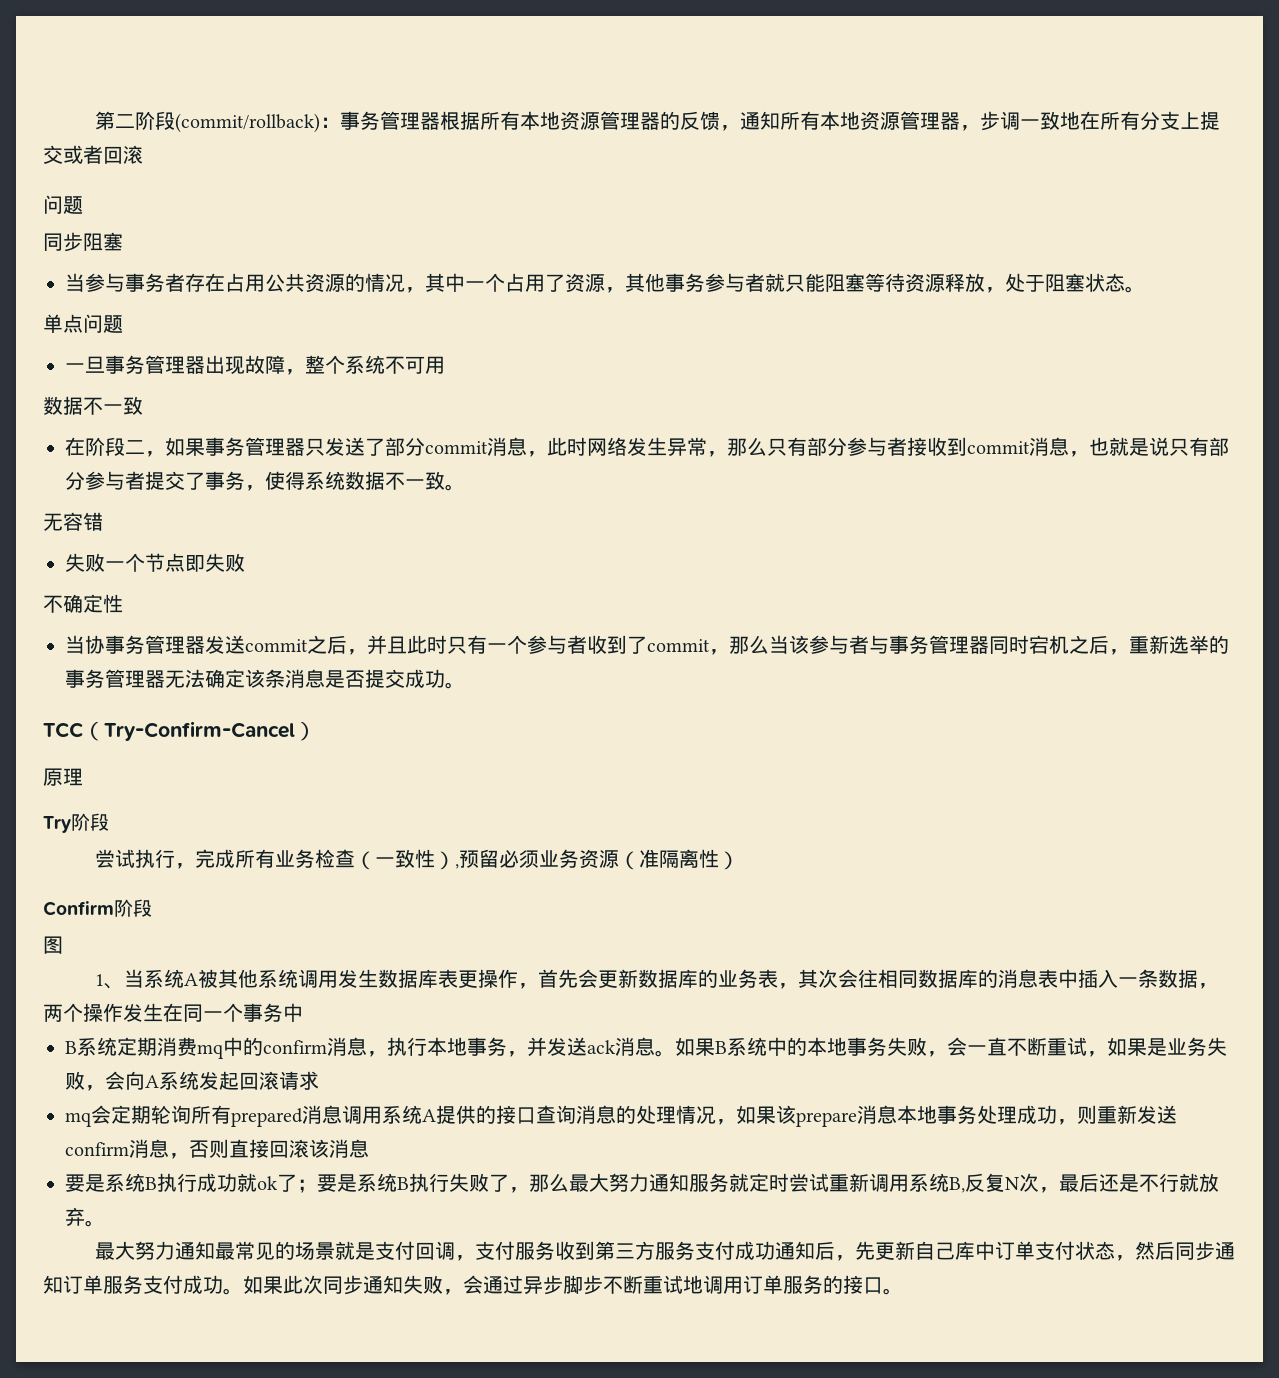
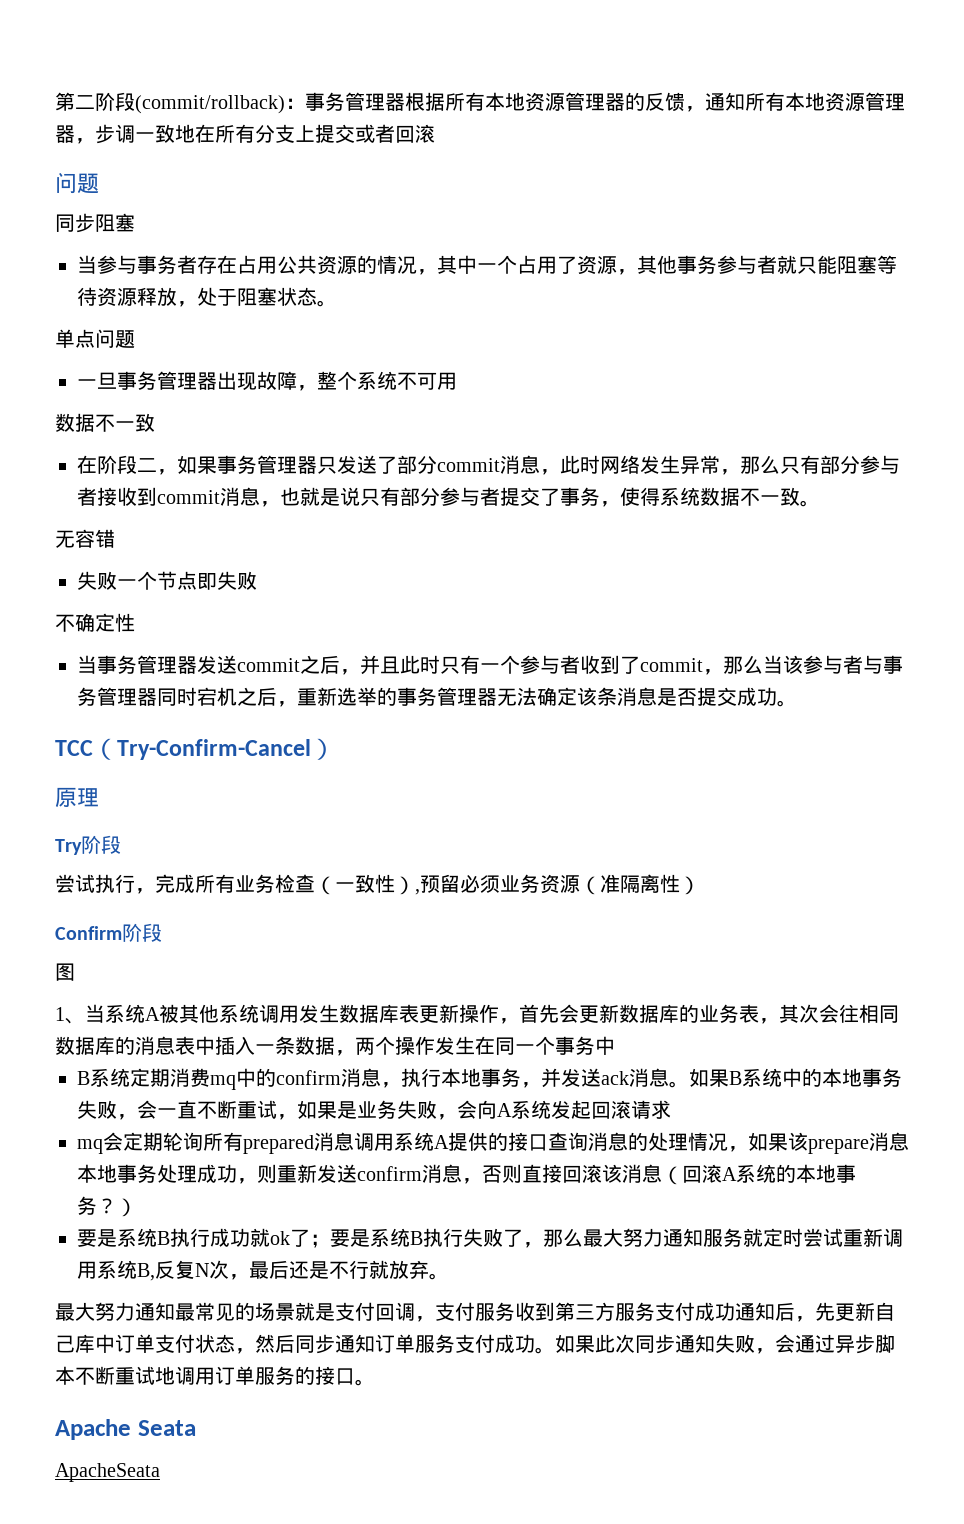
[85,635,105,654] 协 -> (97, 664) none
(478, 979) none -> [439,1004,459,1023] 新
(369, 1148) none -> [662,1164,856,1185] [77,1196,137,1217] （回滚A系统的本地事务？）
[583,1275,603,1295] 步 -> [55,1366,75,1385] 本
(903, 1291) none -> [55,1419,196,1440] [55,1463,160,1482] // Apache Seata // ApacheSeata

